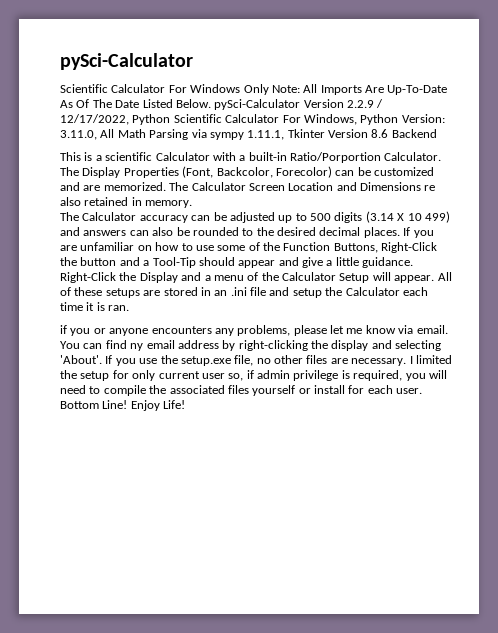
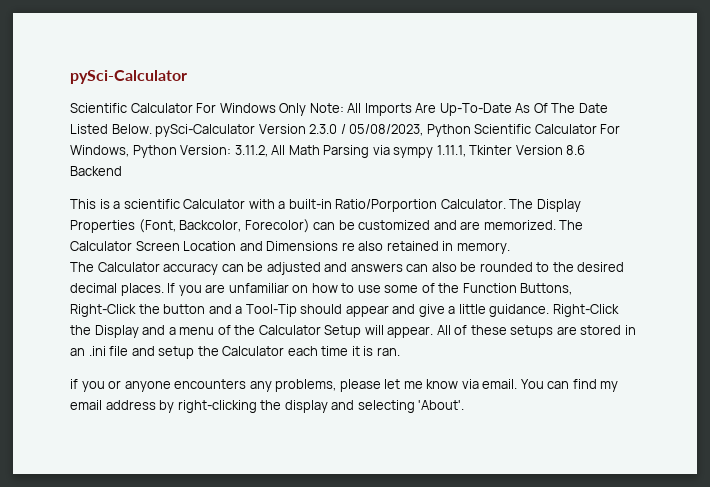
[347,99,384,108] [60,114,129,125] 2.2.9 / 12/17/2022, -> [309,124,424,136] 2.3.0 / 05/08/2023,
[60,130,97,140] 3.11.0, -> [234,145,268,157] 3.11.2,
[278,211,450,223] up to 500 digits (3.14 X 10 499) -> (321, 268) none
[130,343,144,351] ny -> [600,381,619,392] my
[105,355,452,366] [60,370,447,381] [60,385,423,396] [60,400,186,411] If you use the setup.exe file, no other files are necessary. I limited the setup for only current user so, if admin privilege is required, you will need to compile the associated files yourself or install for each user. Bottom Line! Enjoy Life! -> (465, 405) none

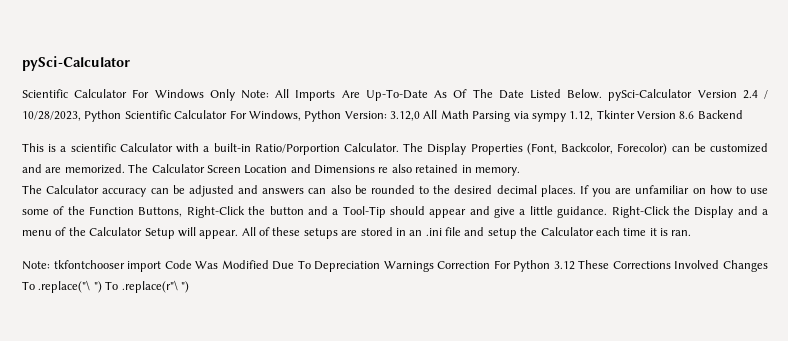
[309,124,424,136] 2.3.0 / 05/08/2023, -> [742,90,769,99] [22,111,81,121] 2.4 / 10/28/2023,
[234,145,268,157] 3.11.2, -> [390,111,420,121] 3.12,0
[436,145,466,157] 1.11.1, -> [569,111,594,121] 1.12,
[70,379,619,392] [70,400,465,413] if you or anyone encounters any problems, please let me know via email. You can find my email address by right-clicking the display and selecting 'About'. -> [22,260,768,272] [22,280,189,293] Note: tkfontchooser import Code Was Modified Due To Depreciation Warnings Correction For Python 3.12 These Corrections Involved Changes To .replace("\ ") To .replace(r"\ ")

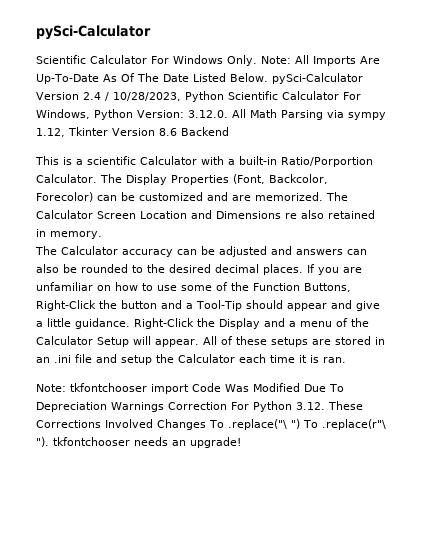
[209,89,235,101] Only -> [227,55,257,66] Only.
[390,111,420,121] 3.12,0 -> [188,110,228,118] 3.12.0.
[553,261,575,270] 3.12 -> [296,402,325,410] 3.12.
[180,281,189,293] ") -> [36,437,241,448] "). tkfontchooser needs an upgrade!

